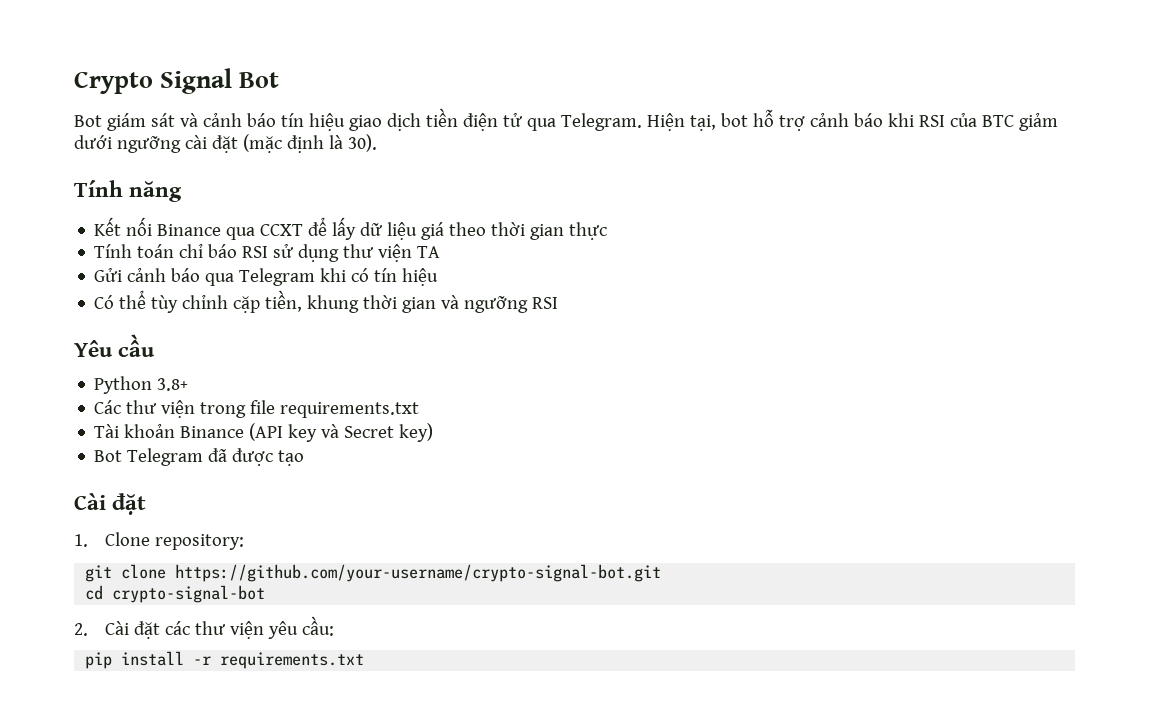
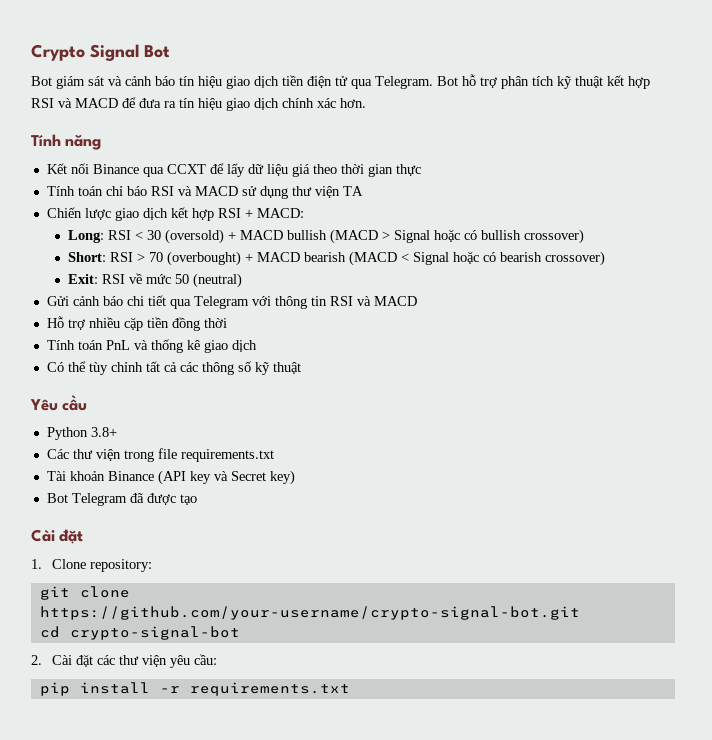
[646,109,1058,131] [74,134,377,153] Hiện tại, bot hỗ trợ cảnh báo khi RSI của BTC giảm dưới ngưỡng cài đặt (mặc định là 30). -> [437,74,650,89] [31,97,366,111] Bot hỗ trợ phân tích kỹ thuật kết hợp RSI và MACD để đưa ra tín hiệu giao dịch chính xác hơn.
(269, 252) none -> [177,186,238,196] và MACD
[94,268,439,286] [94,290,559,313] Gửi cảnh báo qua Telegram khi có tín hiệu // Có thể tùy chỉnh cặp tiền, khung thời gian và ngưỡng RSI -> [46,207,304,221] [67,229,584,244] [67,251,605,266] [67,273,242,288] [46,295,417,309] [46,316,227,331] [46,339,257,353] [46,361,301,375] Chiến lược giao dịch kết hợp RSI + MACD: // Long: RSI < 30 (oversold) + MACD bullish (MACD > Signal hoặc có bullish crossover) // Short: RSI > 70 (overbought) + MACD bearish (MACD < Signal hoặc có bearish crossover) // Exit: RSI về mức 50 (neutral) // Gửi cảnh báo chi tiết qua Telegram với thông tin RSI và MACD // Hỗ trợ nhiều cặp tiền đồng thời // Tính toán PnL và thống kê giao dịch // Có thể tùy chỉnh tất cả các thông số kỹ thuật

